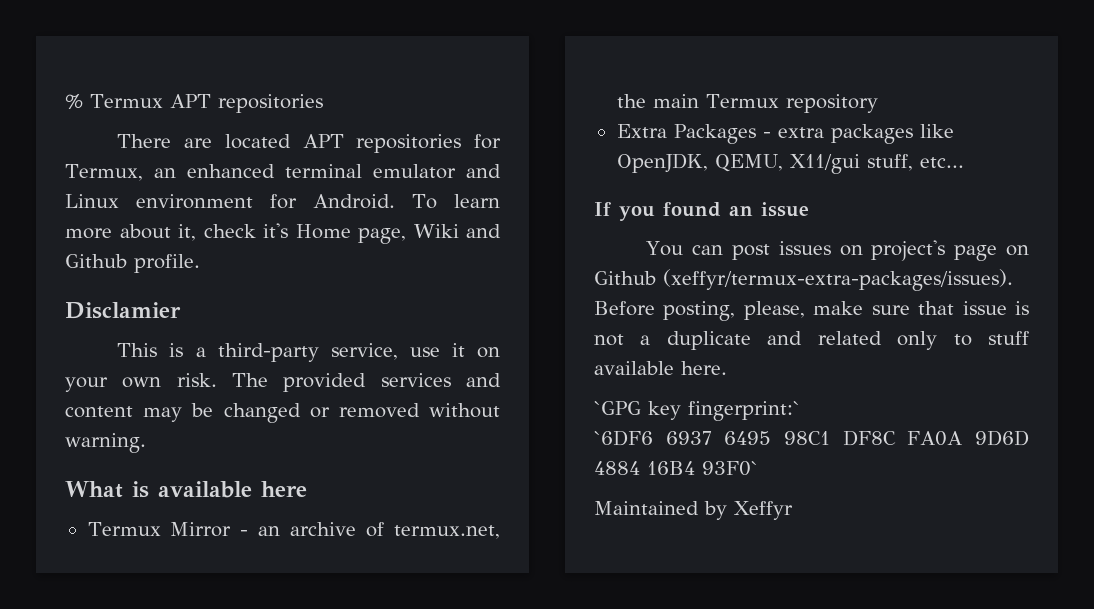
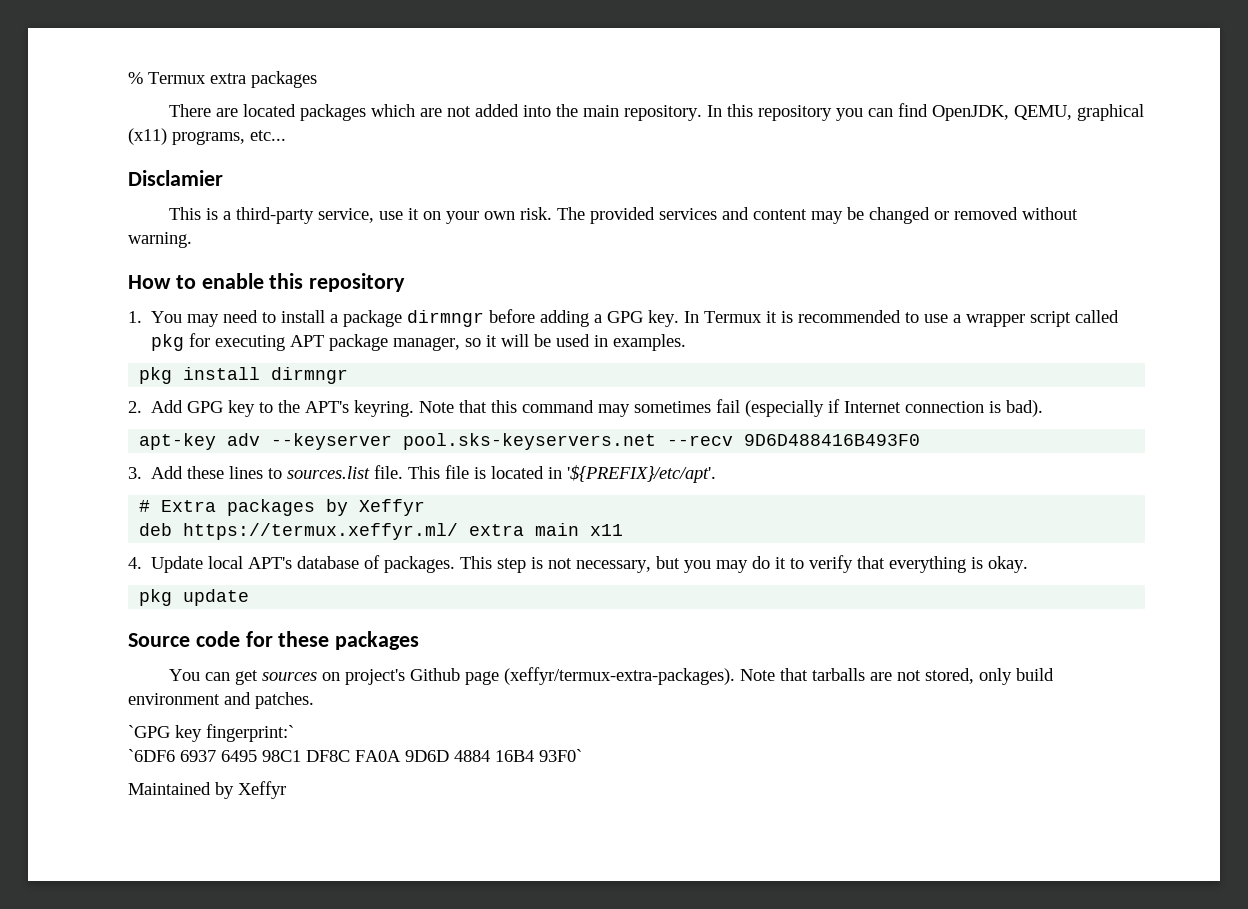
[169,94,323,113] APT repositories -> [210,71,317,88] extra packages
[302,134,502,153] [65,164,501,181] [65,194,501,209] [65,223,501,244] [65,254,200,273] APT repositories for Termux, an enhanced terminal emulator and Linux environment for Android. To learn more about it, check it's Home page, Wiki and Github profile. -> [300,103,1145,121] [128,128,286,145] packages which are not added into the main repository. In this repository you can find OpenJDK, QEMU, graphical (x11) programs, etc...
[65,481,307,498] [87,522,500,539] [616,94,878,113] [616,124,954,144] [616,153,964,174] [594,202,809,221] [646,240,1029,261] [594,269,1013,291] [594,301,1029,321] [594,331,1029,350] [594,361,727,375] What is available here // Termux Mirror - an archive of termux.net, the main Termux repository // Extra Packages - extra packages like OpenJDK, QEMU, X11/gui stuff, etc... // If you found an issue // You can post issues on project's page on Github (xeffyr/termux-extra-packages/issues). Before posting, please, make sure that issue is not a duplicate and related only to stuff available here. -> [128,273,406,292] [128,309,1120,327] [151,333,687,351] [139,367,349,384] [128,399,1044,417] [139,433,921,450] [128,465,717,483] [139,499,426,516] [139,523,624,540] [128,555,1029,573] [139,589,250,606] [128,631,420,650] [169,667,1055,685] [128,692,314,709] How to enable this repository // 1. You may need to install a package dirmngr before adding a GPG key. In Termux it is recommended to use a wrapper script called pkg for executing APT package manager, so it will be used in examples. // pkg install dirmngr // 2. Add GPG key to the APT's keyring. Note that this command may sometimes fail (especially if Internet connection is bad). // apt-key adv --keyserver pool.sks-keyservers.net --recv 9D6D488416B493F0 // 3. Add these lines to sources.list file. This file is located in '${PREFIX}/etc/apt'. // # Extra packages by Xeffyr // deb https://termux.xeffyr.ml/ extra main x11 // 4. Update local APT's database of packages. This step is not necessary, but you may do it to verify that everything is okay. // pkg update // Source code for these packages // You can get sources on project's Github page (xeffyr/termux-extra-packages). Note that tarballs are not stored, only build environment and patches.

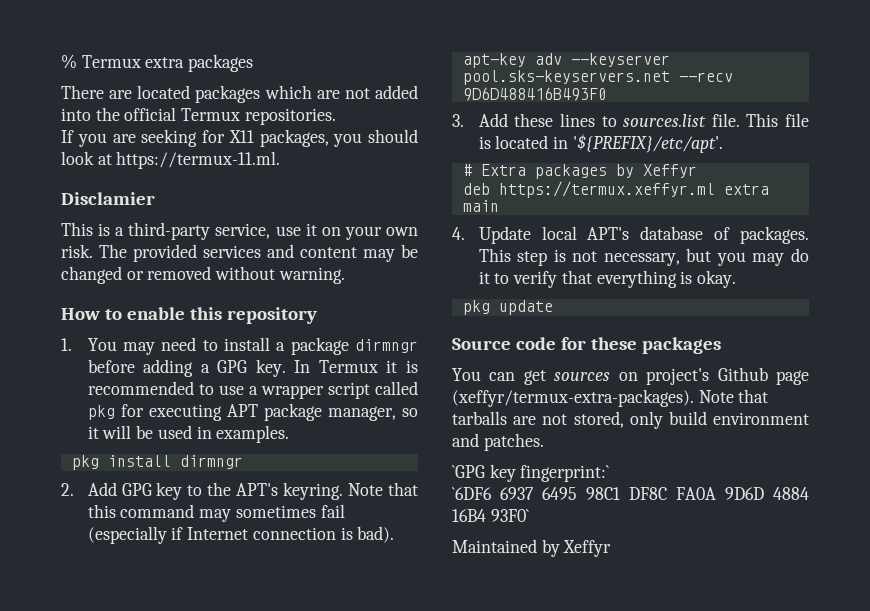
[583,103,1145,121] [128,128,286,145] main repository. In this repository you can find OpenJDK, QEMU, graphical (x11) programs, etc... -> [124,107,336,125] [61,129,418,147] [61,151,281,169] official Termux repositories. // If you are seeking for X11 packages, you should look at https://termux-11.ml.
[183,523,459,540] https://termux.xeffyr.ml/ -> [498,181,715,198] https://termux.xeffyr.ml
[590,524,624,536] x11 -> (499, 206) none

